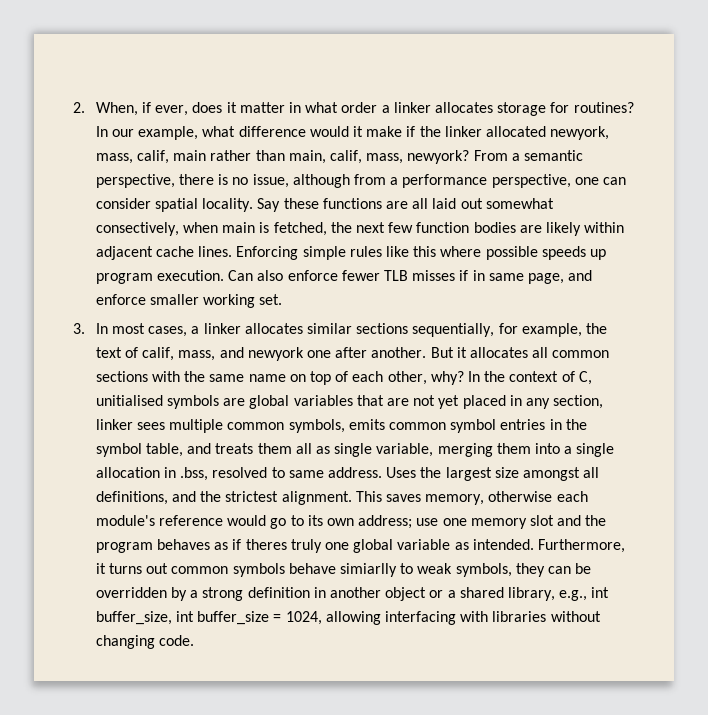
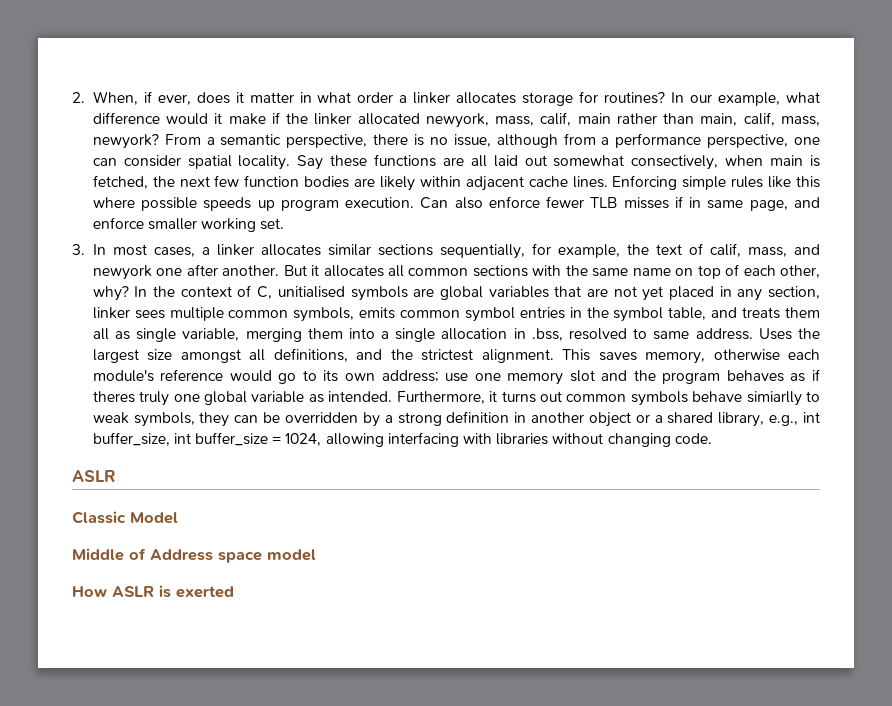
(195, 640) none -> [72,470,116,482] [72,511,178,524] [72,548,316,563] [72,585,234,598] // ASLR // Classic Model // Middle of Address space model // How ASLR is exerted

